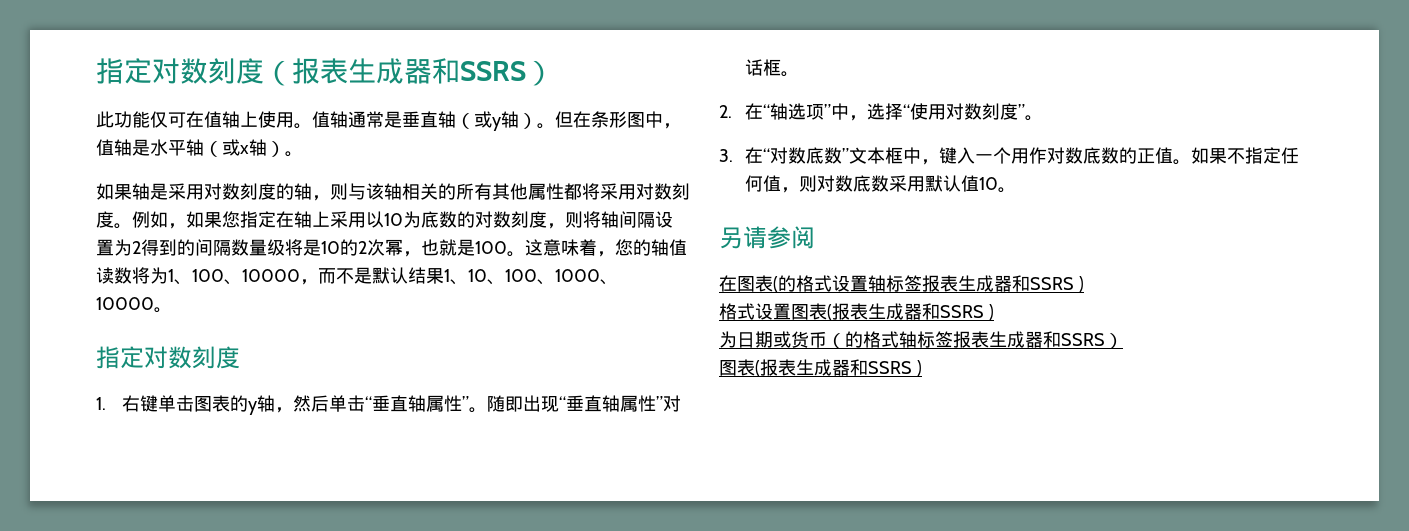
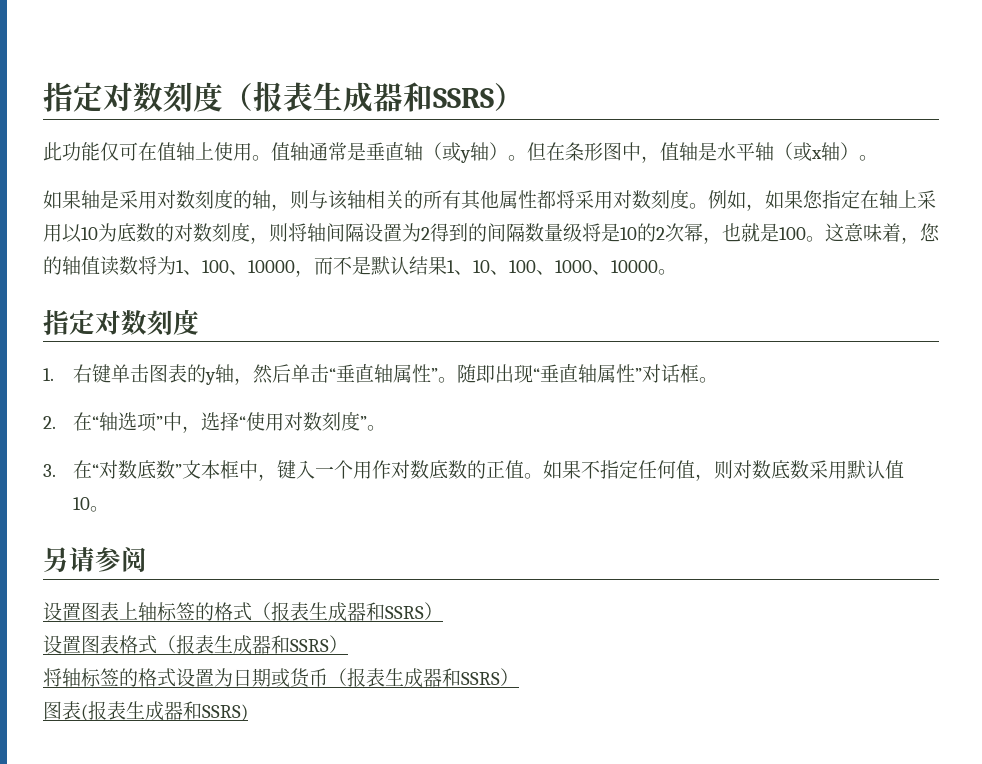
[719,275,1084,292] [719,303,994,320] 在图表(的格式设置轴标签报表生成器和SSRS ) // 格式设置图表(报表生成器和SSRS ) // -> [43,602,443,622] [43,635,348,655] [43,668,214,687] 设置图表上轴标签的格式（报表生成器和SSRS） // 设置图表格式（报表生成器和SSRS） // 将轴标签的格式设置
[845,331,953,348] 的格式轴标签 -> (347, 677) none
[868,360,922,376] SSRS ) -> [202,704,248,721] SSRS)

